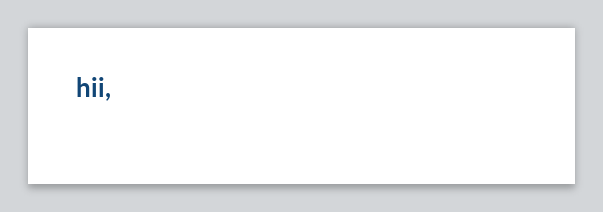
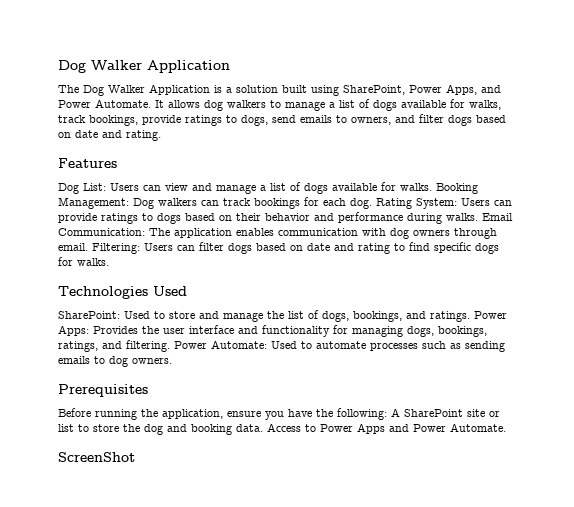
[76,77,111,101] hii, -> [58,60,230,73] [58,84,501,96] [58,99,501,111] [58,114,506,126] [58,130,161,141] [58,158,117,168] [58,182,478,194] [58,197,512,209] [58,212,513,224] [58,228,497,239] [58,242,499,254] [58,257,109,266] [58,286,187,299] [58,310,507,322] [58,325,487,337] [58,340,505,352] [58,356,172,367] [58,384,148,397] [58,408,500,420] [58,423,506,435] [58,452,135,462] Dog Walker Application // The Dog Walker Application is a solution built using SharePoint, Power Apps, and Power Automate. It allows dog walkers to manage a list of dogs available for walks, track bookings, provide ratings to dogs, send emails to owners, and filter dogs based on date and rating. // Features // Dog List: Users can view and manage a list of dogs available for walks. Booking Management: Dog walkers can track bookings for each dog. Rating System: Users can provide ratings to dogs based on their behavior and performance during walks. Email Communication: The application enables communication with dog owners through email. Filtering: Users can filter dogs based on date and rating to find specific dogs for walks. // Technologies Used // SharePoint: Used to store and manage the list of dogs, bookings, and ratings. Power Apps: Provides the user interface and functionality for managing dogs, bookings, ratings, and filtering. Power Automate: Used to automate processes such as sending emails to dog owners. // Prerequisites // Before running the application, ensure you have the following: A SharePoint site or list to store the dog and booking data. Access to Power Apps and Power Automate. // ScreenShot

